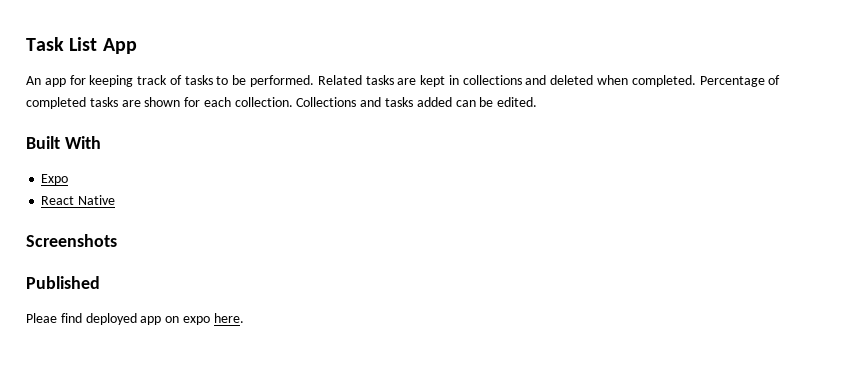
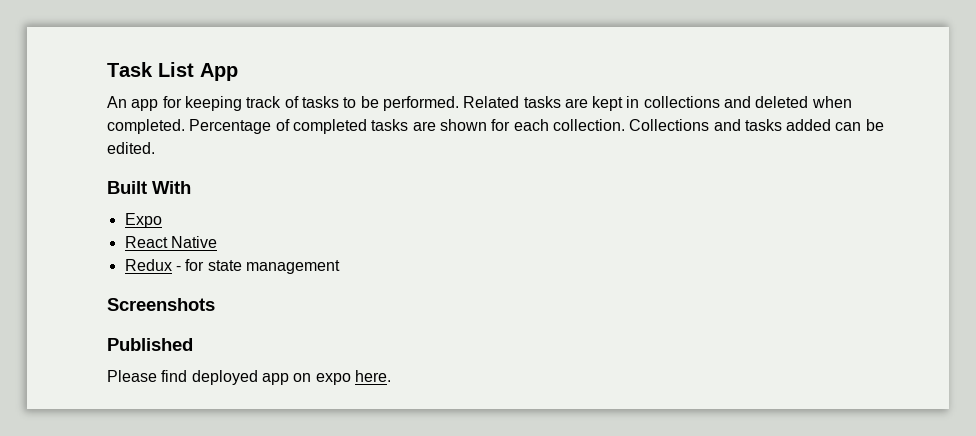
(116, 200) none -> [124,259,340,274] // Redux - for state management
[26,313,57,323] Pleae -> [107,370,157,382] Please

